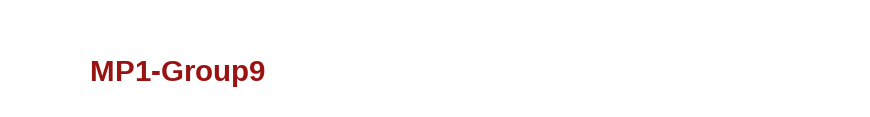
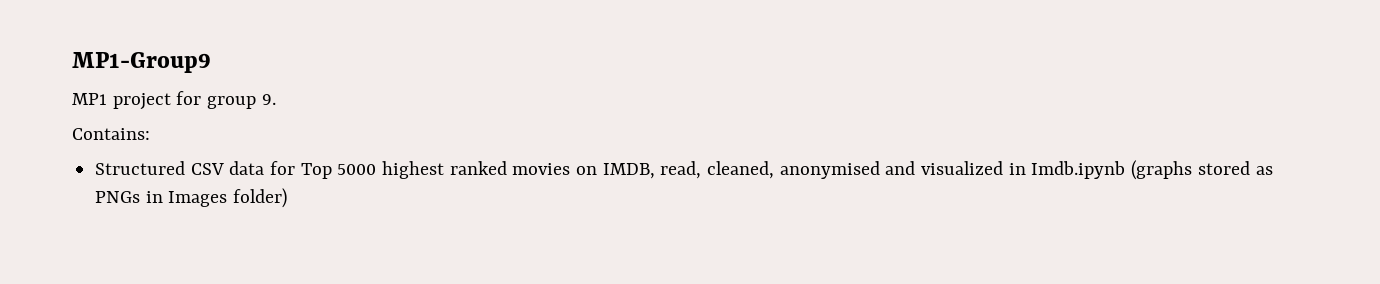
(265, 74) none -> [72,91,276,110] [72,128,150,140] [95,160,1273,180] [95,188,288,208] // MP1 project for group 9. // Contains: // Structured CSV data for Top 5000 highest ranked movies on IMDB, read, cleaned, anonymised and visualized in Imdb.ipynb (graphs stored as PNGs in Images folder)

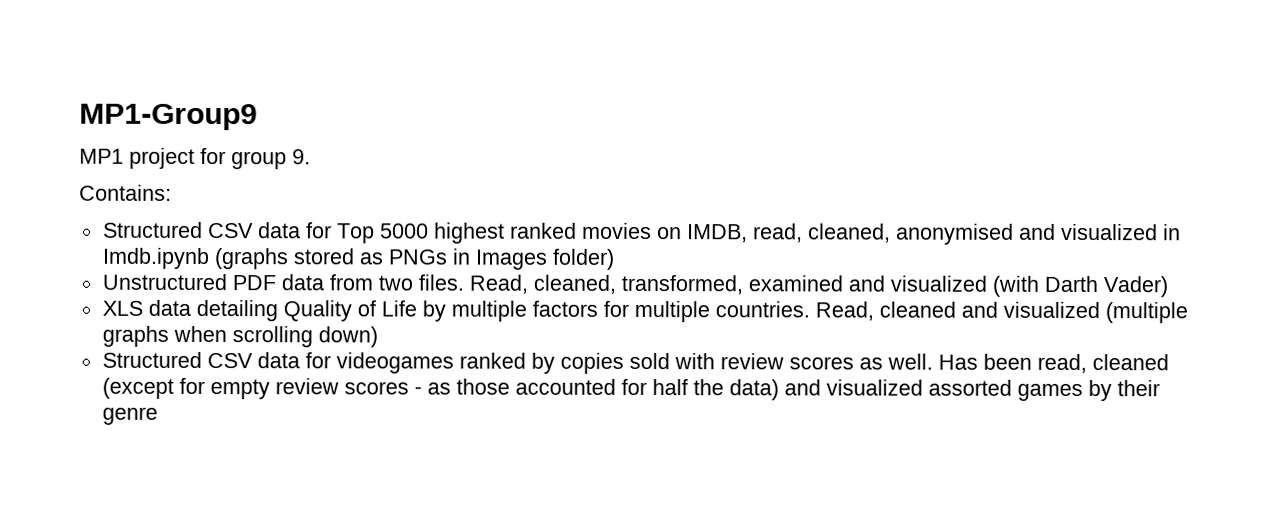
(288, 198) none -> [101,273,1168,298] [101,299,1188,324] [101,325,378,348] [101,351,1169,374] [101,377,1160,402] [101,406,158,425] // Unstructured PDF data from two files. Read, cleaned, transformed, examined and visualized (with Darth Vader) // XLS data detailing Quality of Life by multiple factors for multiple countries. Read, cleaned and visualized (multiple graphs when scrolling down) // Structured CSV data for videogames ranked by copies sold with review scores as well. Has been read, cleaned (except for empty review scores - as those accounted for half the data) and visualized assorted games by their genre

